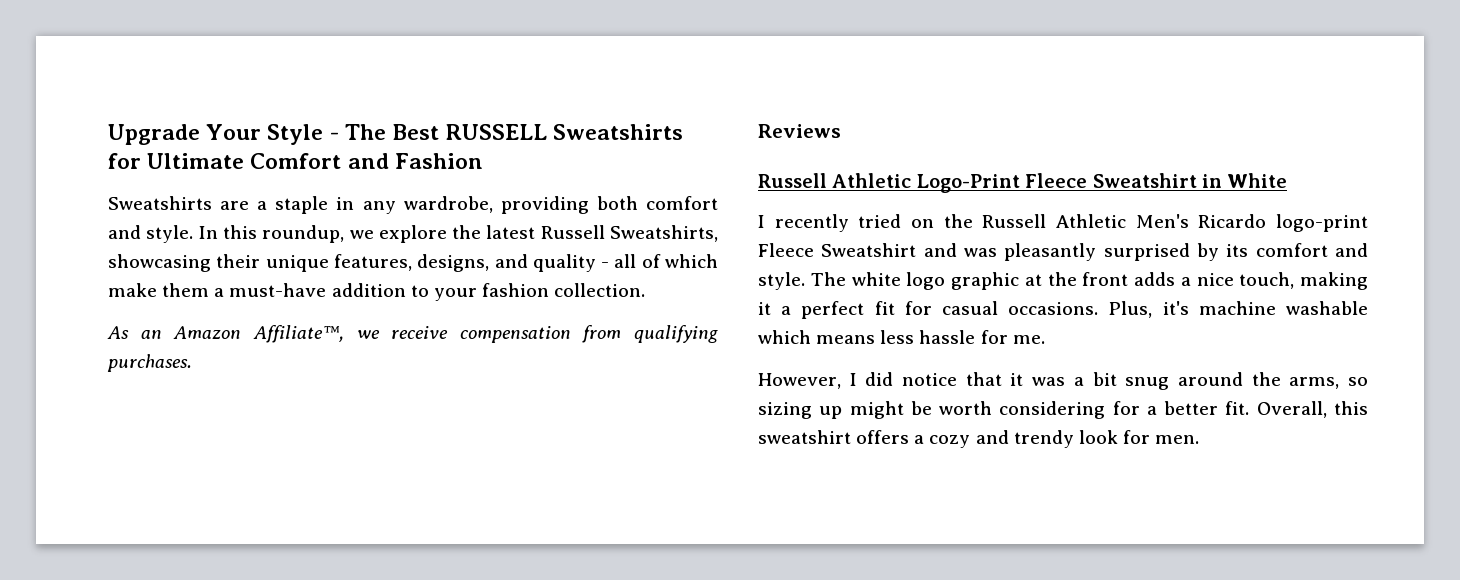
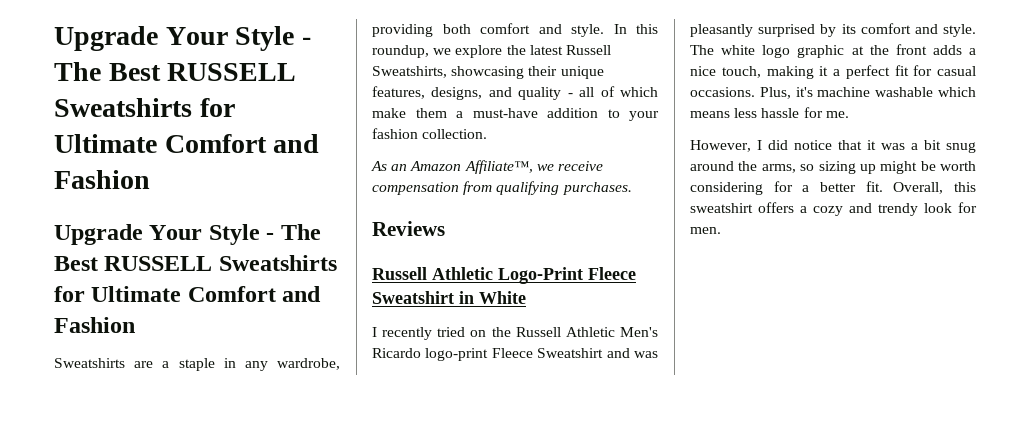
(483, 161) none -> [54,224,321,245] [54,255,337,271] [54,286,322,302] [54,317,135,333] // Upgrade Your Style - The Best RUSSELL Sweatshirts for Ultimate Comfort and Fashion

